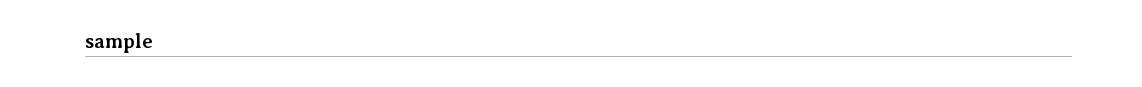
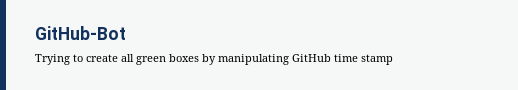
[85,33,153,53] sample -> [35,26,126,40] [35,54,393,65] GitHub-Bot // Trying to create all green boxes by manipulating GitHub time stamp

